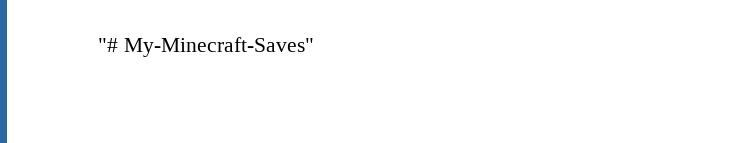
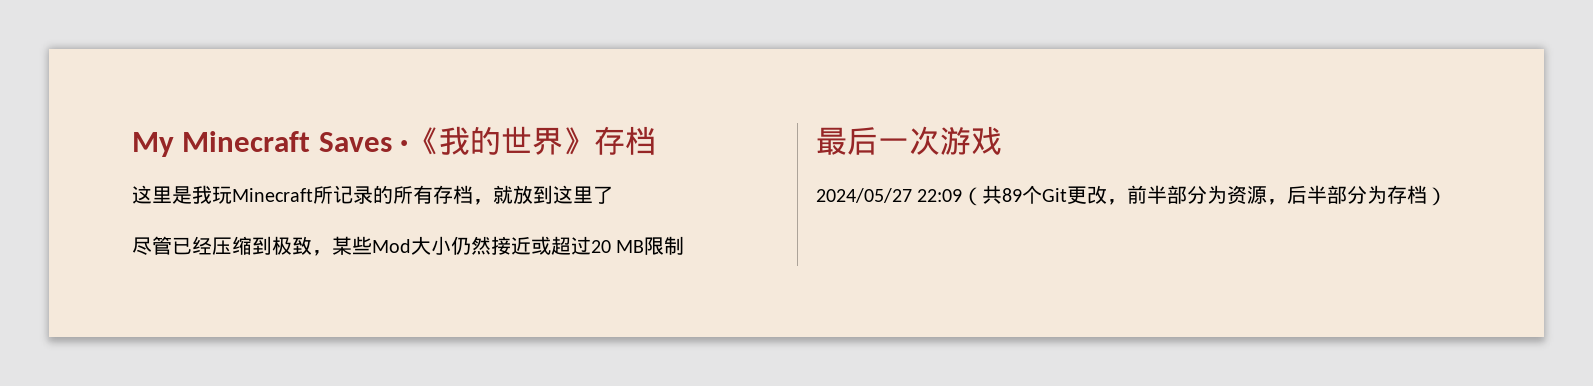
[98,37,314,57] "# My-Minecraft-Saves" -> [132,126,657,157] [132,185,613,205] [132,236,685,256] [816,126,1002,155] [816,185,1448,206] My Minecraft Saves ·《我的世界》存档 // 这里是我玩Minecraft所记录的所有存档，就放到这里了 // 尽管已经压缩到极致，某些Mod大小仍然接近或超过20 MB限制 // 最后一次游戏 // 2024/05/27 22:09（共89个Git更改，前半部分为资源，后半部分为存档）

